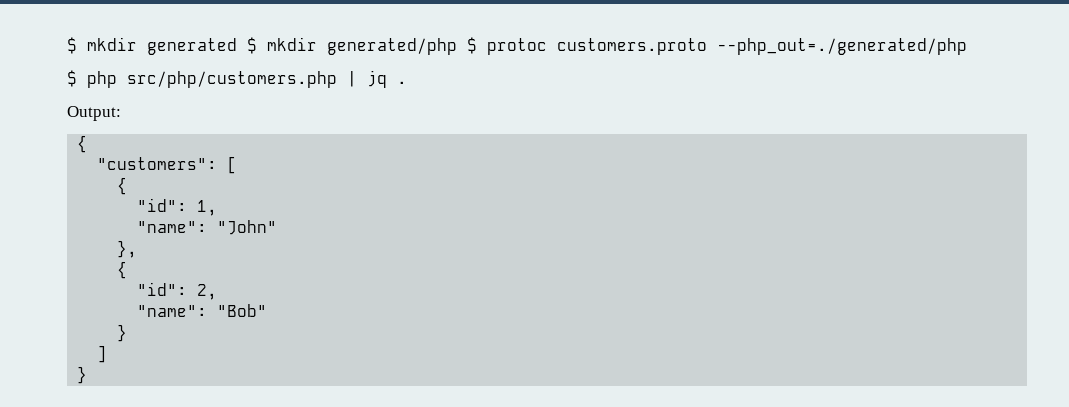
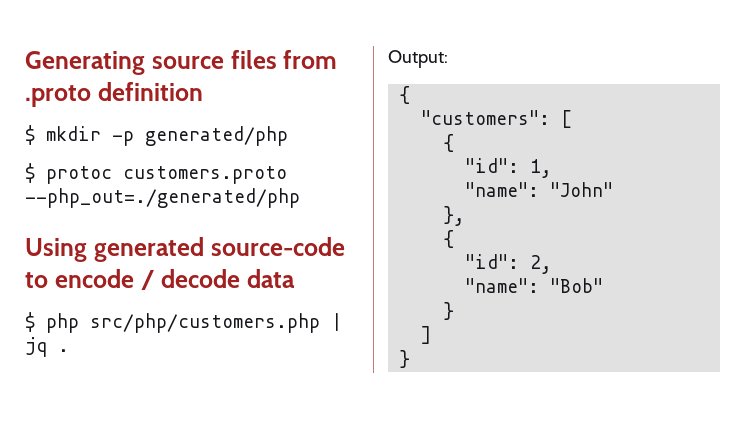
[67,37,317,55] $ mkdir generated $ mkdir -> [25,50,338,75] [25,82,203,107] [25,125,134,146] Generating source files from .proto definition // $ mkdir -p
(457, 46) none -> (288, 136) //
(967, 46) none -> [25,237,345,262] [25,269,295,290] // Using generated source-code to encode / decode data

